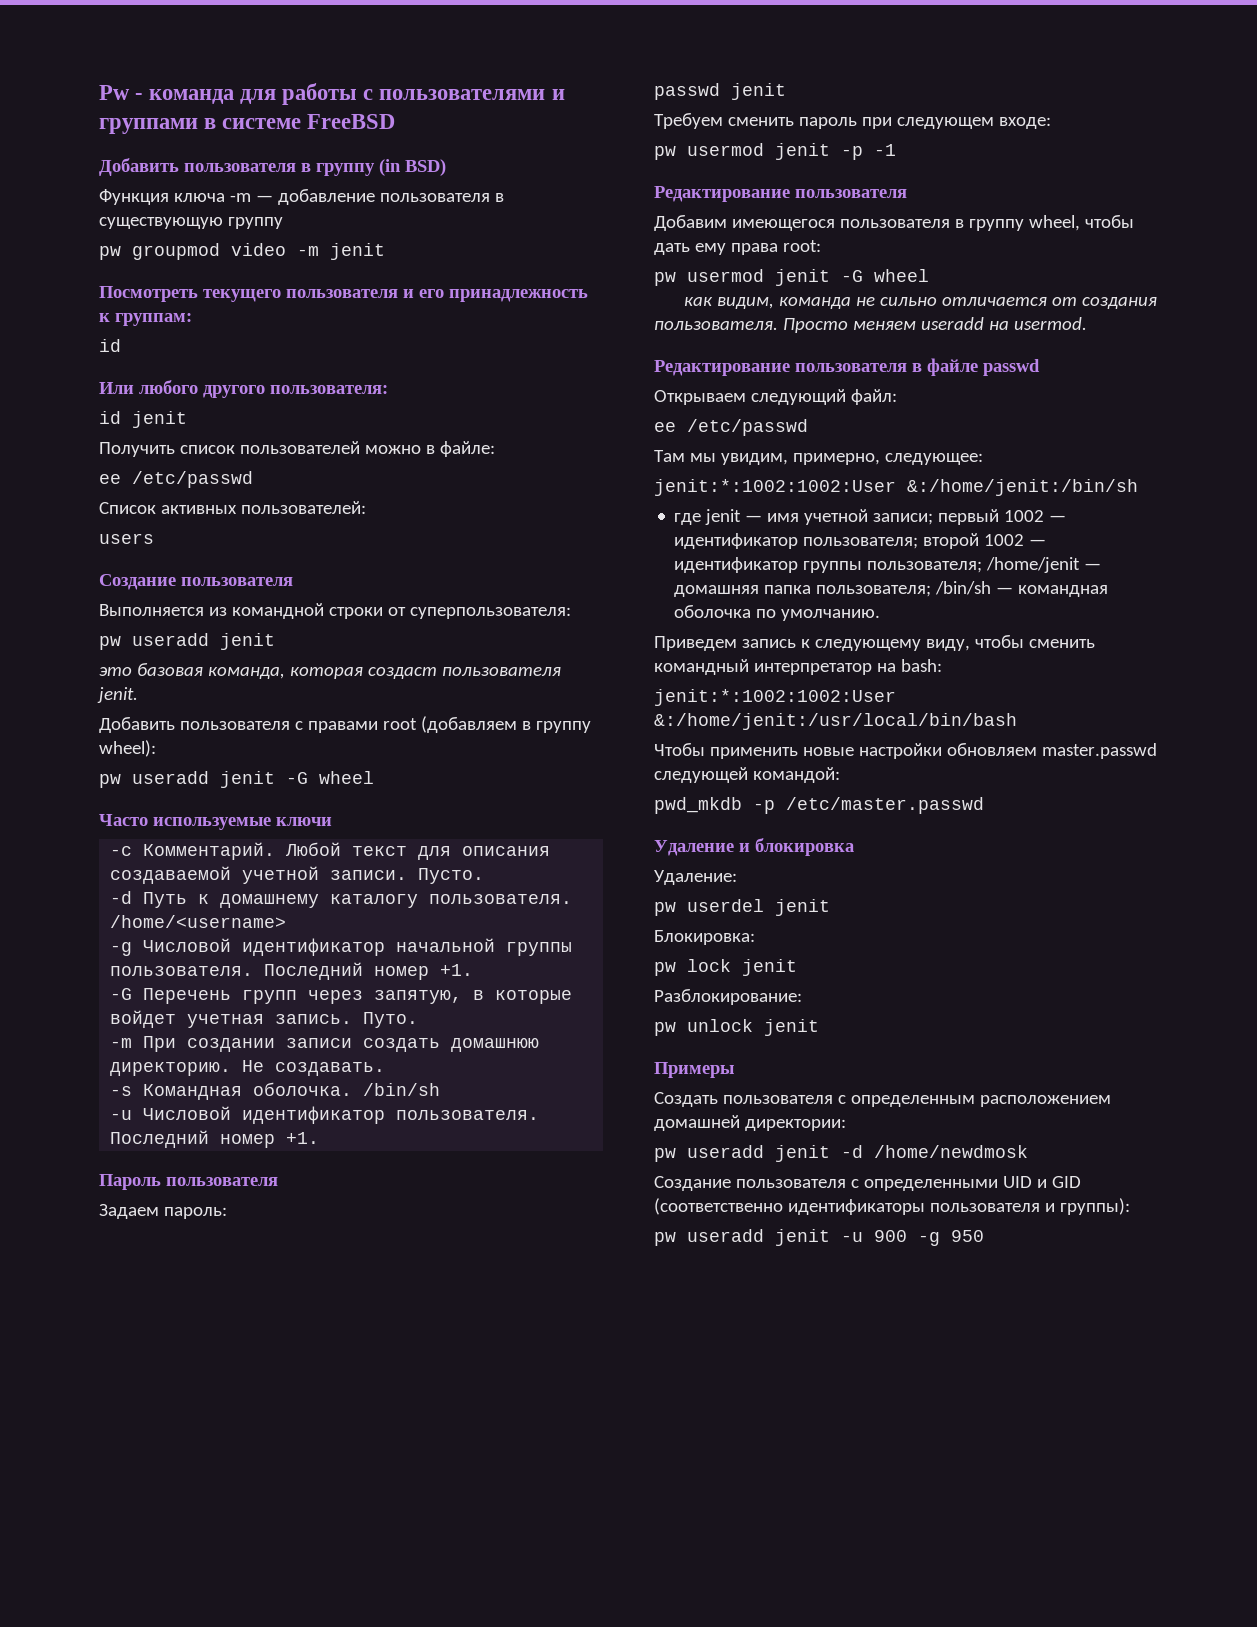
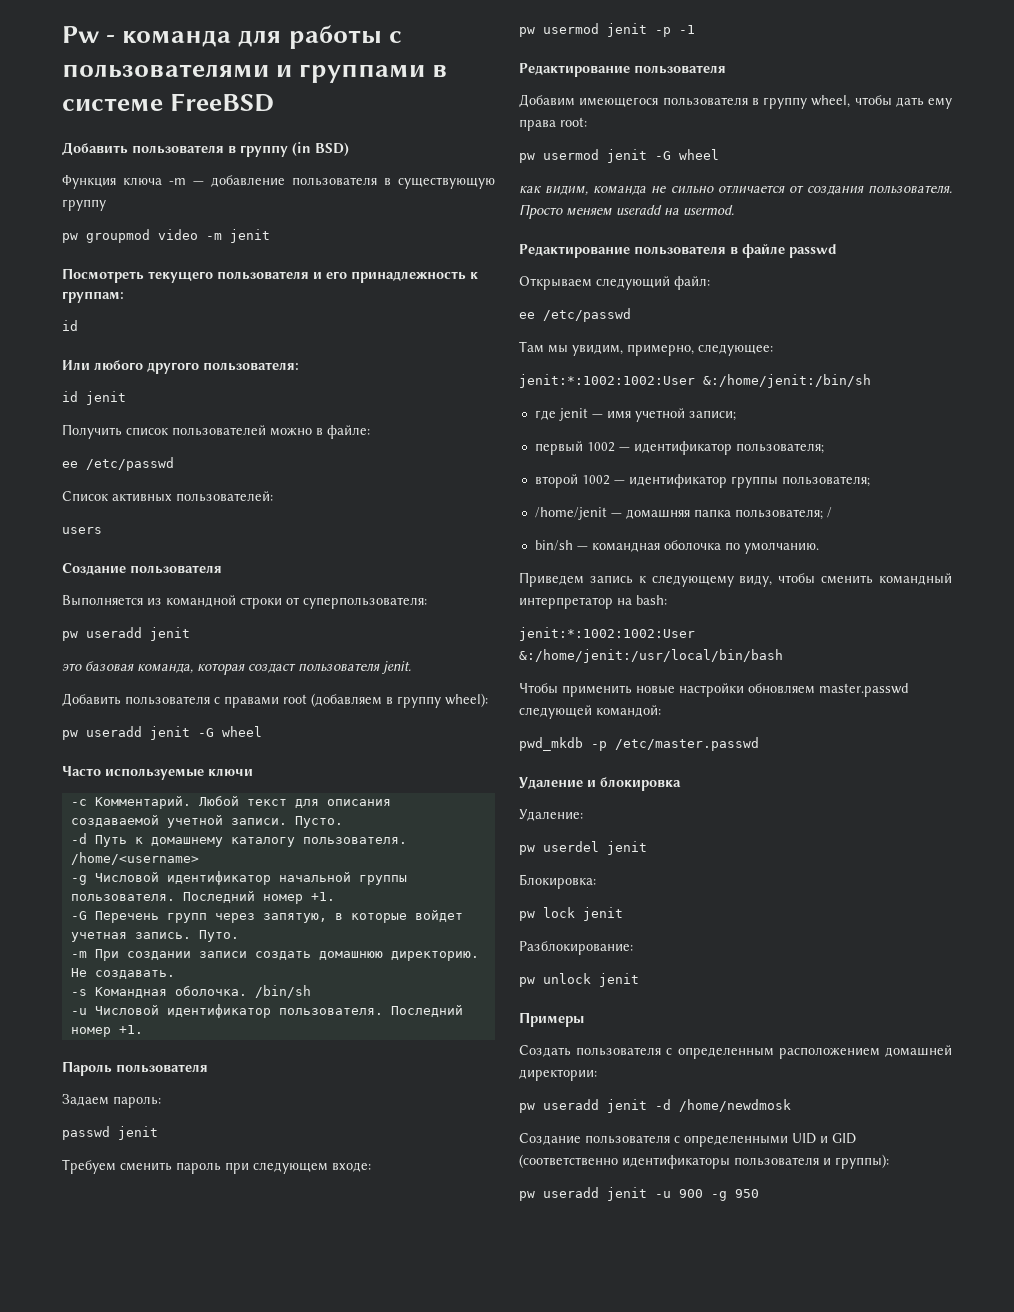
(934, 519) none -> (736, 415) //
(919, 543) none -> (824, 448) //
(983, 567) none -> (870, 481) //
[935,581,992,595] /bin/sh -> [826,507,832,518] [534,540,573,551] / // bin/sh

